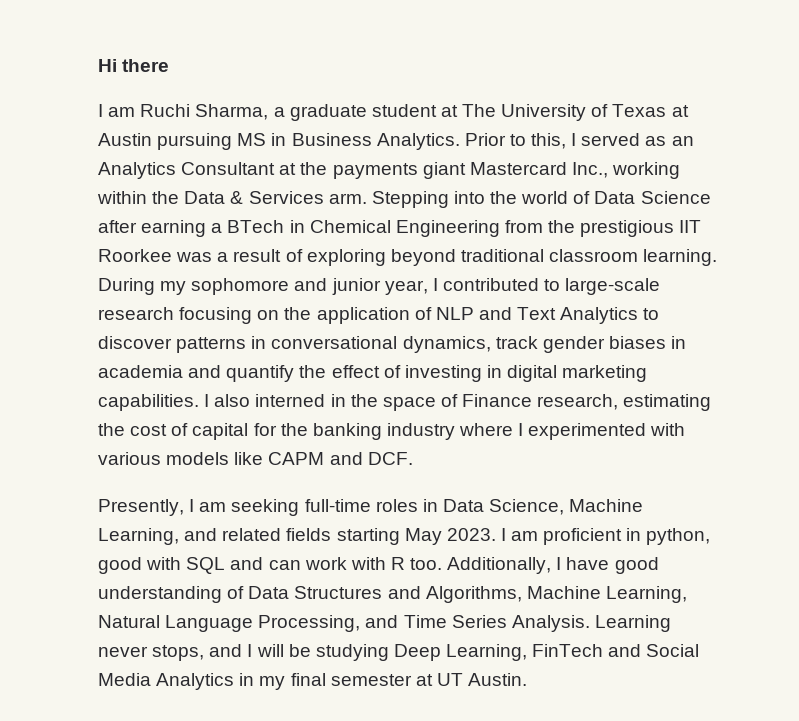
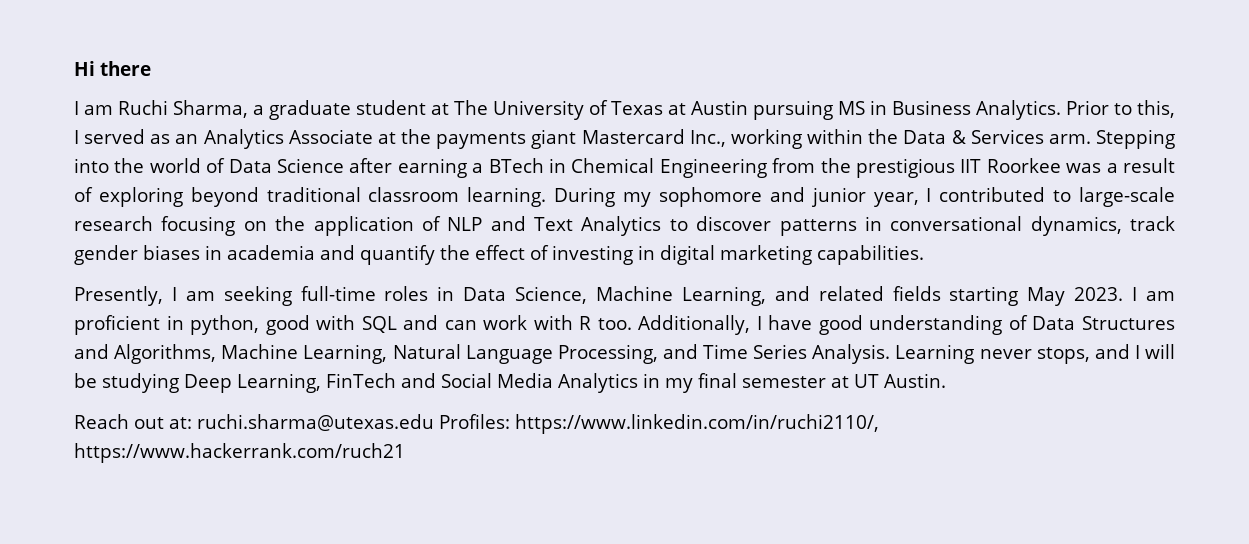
[181,162,276,175] Consultant -> [288,129,373,144] Associate
[204,394,712,411] [98,423,686,440] [98,452,413,465] I also interned in the space of Finance research, estimating the cost of capital for the banking industry where I experimented with various models like CAPM and DCF. -> (924, 255) none
(528, 679) none -> [74,414,879,434] [74,443,405,463] // Reach out at: ruchi.sharma@utexas.edu Profiles: https://www.linkedin.com/in/ruchi2110/, https://www.hackerrank.com/ruch21

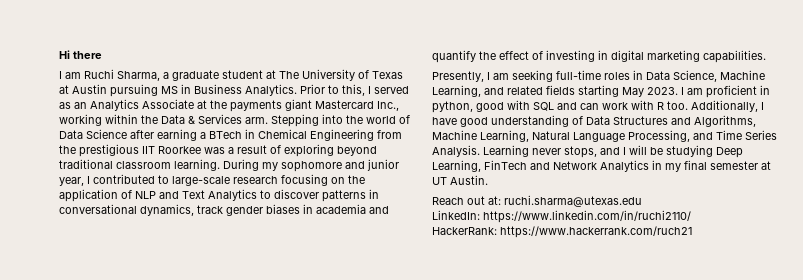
[440,373,553,388] Social Media -> [553,161,597,170] Network
[439,414,879,434] Profiles: https://www.linkedin.com/in/ruchi2110/, -> [432,210,691,223] [432,227,497,235] // LinkedIn: https://www.linkedin.com/in/ruchi2110/ // HackerRank:

